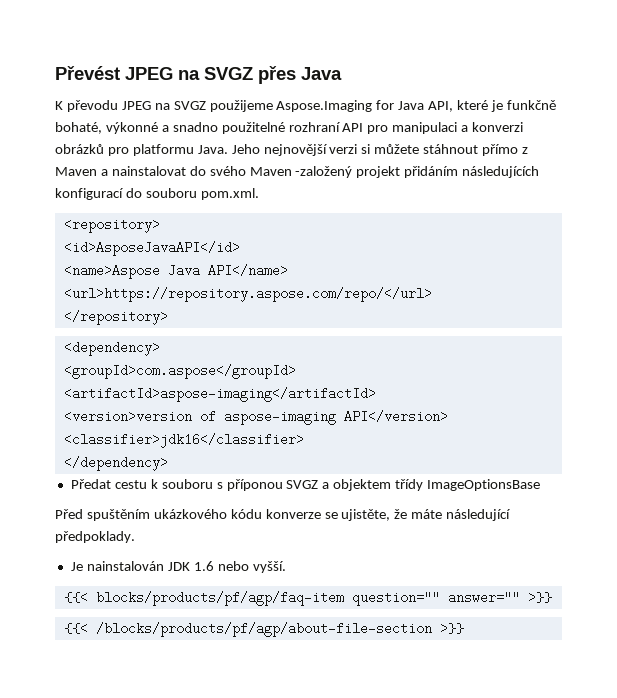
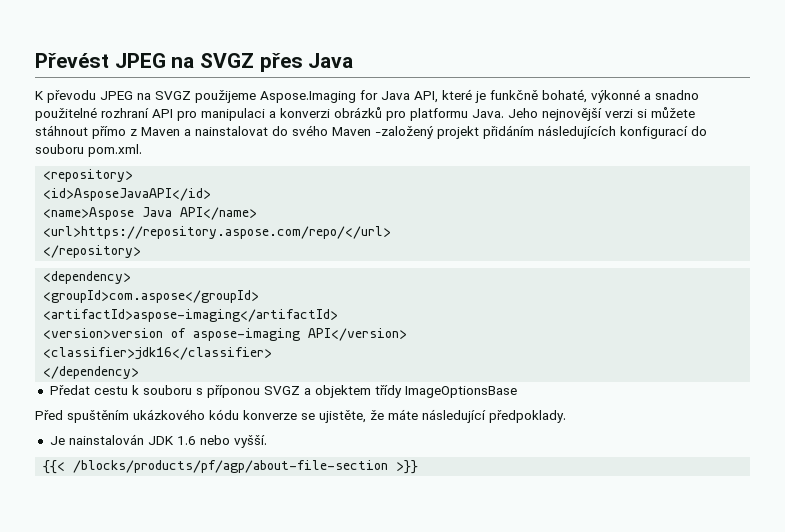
[63,591,552,606] // {{< blocks/products/pf/agp/faq-item question="" answer="" >}} -> (267, 441) none

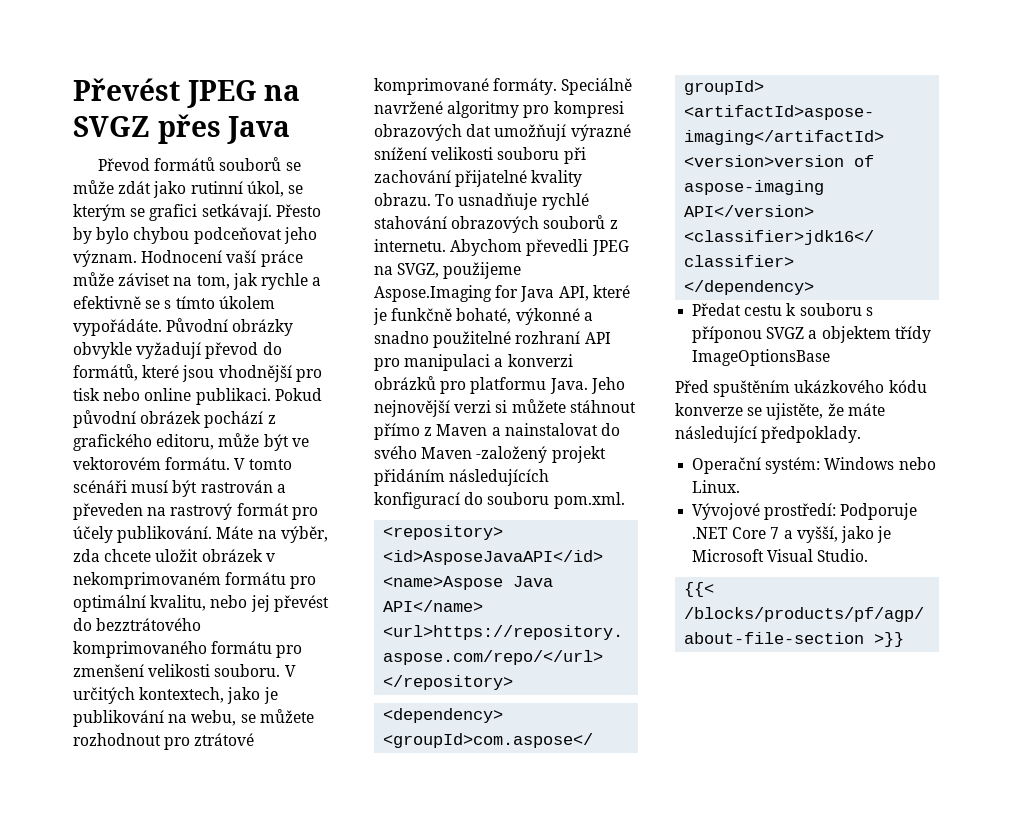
[35,90,191,103] K převodu JPEG na SVGZ -> [97,157,301,171] [73,180,303,198] [73,204,321,221] [73,227,317,244] [73,250,303,267] [73,272,322,290] [73,296,275,309] [73,318,294,336] [73,342,282,359] [73,364,322,382] [73,388,322,405] [73,410,276,428] [73,433,309,451] [73,457,292,470] [73,480,286,497] [73,503,318,520] [73,526,328,543] [73,549,275,562] [73,572,317,589] [73,595,329,612] [73,618,202,631] [73,641,303,658] [73,664,296,677] [73,687,278,704] [73,709,314,727] [73,733,255,750] [374,78,633,95] [374,101,624,118] [374,124,631,141] [374,147,586,164] [374,170,583,187] [374,193,589,210] [374,215,618,233] [374,239,629,256] [374,263,440,278] Převod formátů souborů se může zdát jako rutinní úkol, se kterým se grafici setkávají. Přesto by bylo chybou podceňovat jeho význam. Hodnocení vaší práce může záviset na tom, jak rychle a efektivně se s tímto úkolem vypořádáte. Původní obrázky obvykle vyžadují převod do formátů, které jsou vhodnější pro tisk nebo online publikaci. Pokud původní obrázek pochází z grafického editoru, může být ve vektorovém formátu. V tomto scénáři musí být rastrován a převeden na rastrový formát pro účely publikování. Máte na výběr, zda chcete uložit obrázek v nekomprimovaném formátu pro optimální kvalitu, nebo jej převést do bezztrátového komprimovaného formátu pro zmenšení velikosti souboru. V určitých kontextech, jako je publikování na webu, se můžete rozhodnout pro ztrátové komprimované formáty. Speciálně navržené algoritmy pro kompresi obrazových dat umožňují výrazné snížení velikosti souboru při zachování přijatelné kvality obrazu. To usnadňuje rychlé stahování obrazových souborů z internetu. Abychom převedli JPEG na SVGZ,
[49,434,267,448] Je nainstalován JDK 1.6 nebo vyšší. -> [692,457,936,474] [692,480,741,493] [692,503,918,520] [692,526,892,543] [692,549,869,562] Operační systém: Windows nebo Linux. // Vývojové prostředí: Podporuje .NET Core 7 a vyšší, jako je Microsoft Visual Studio.

